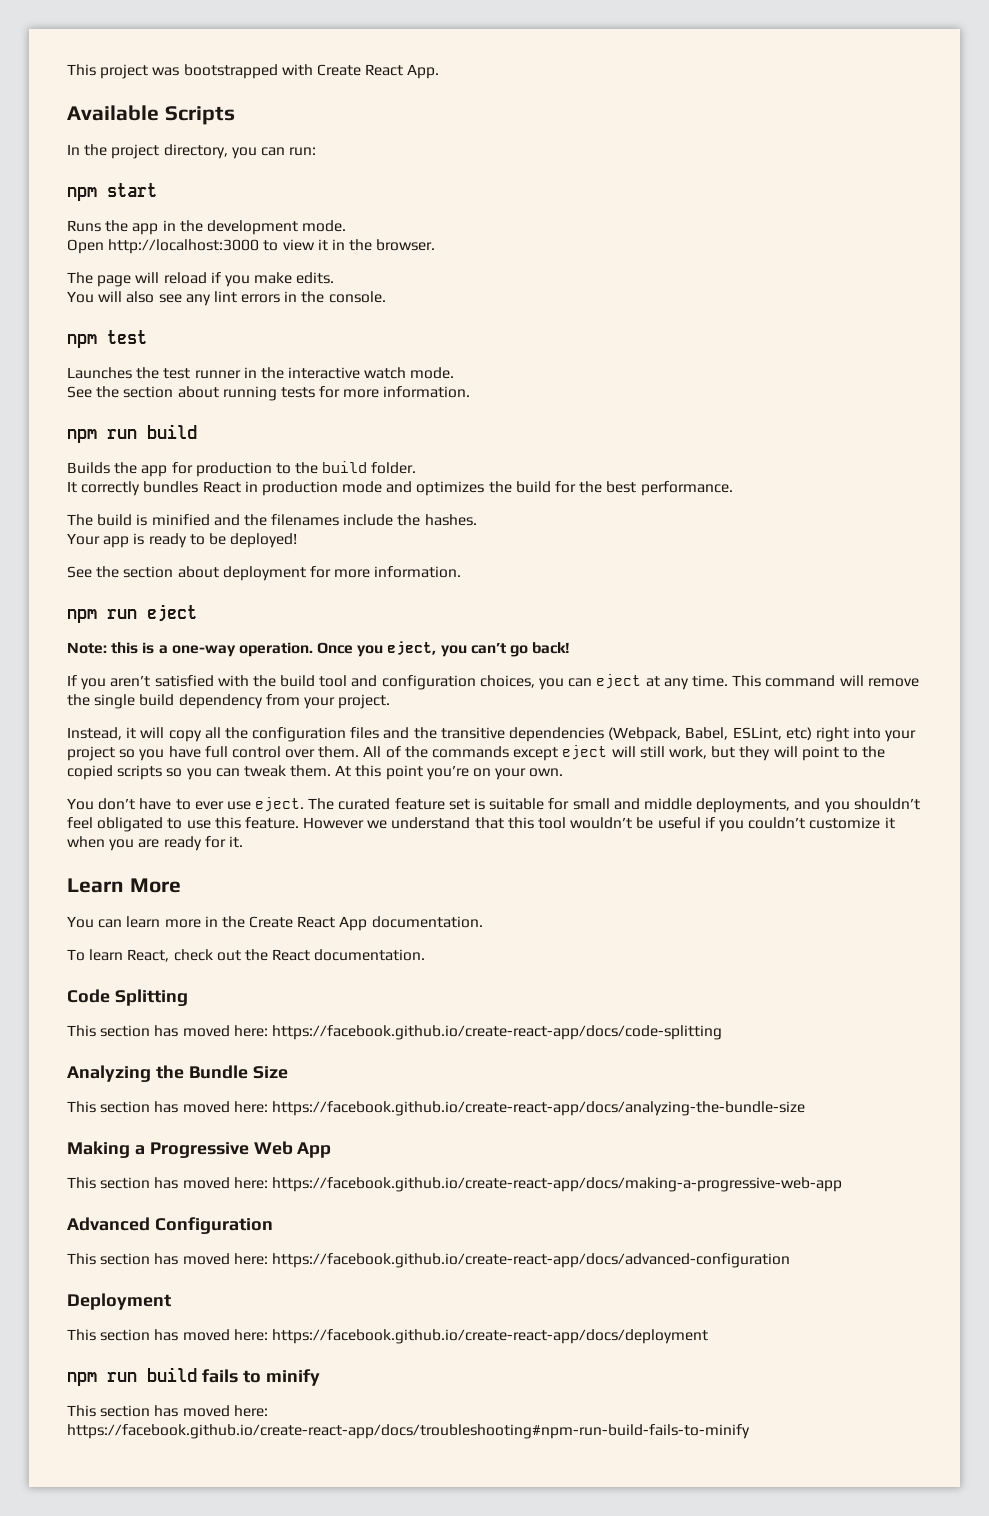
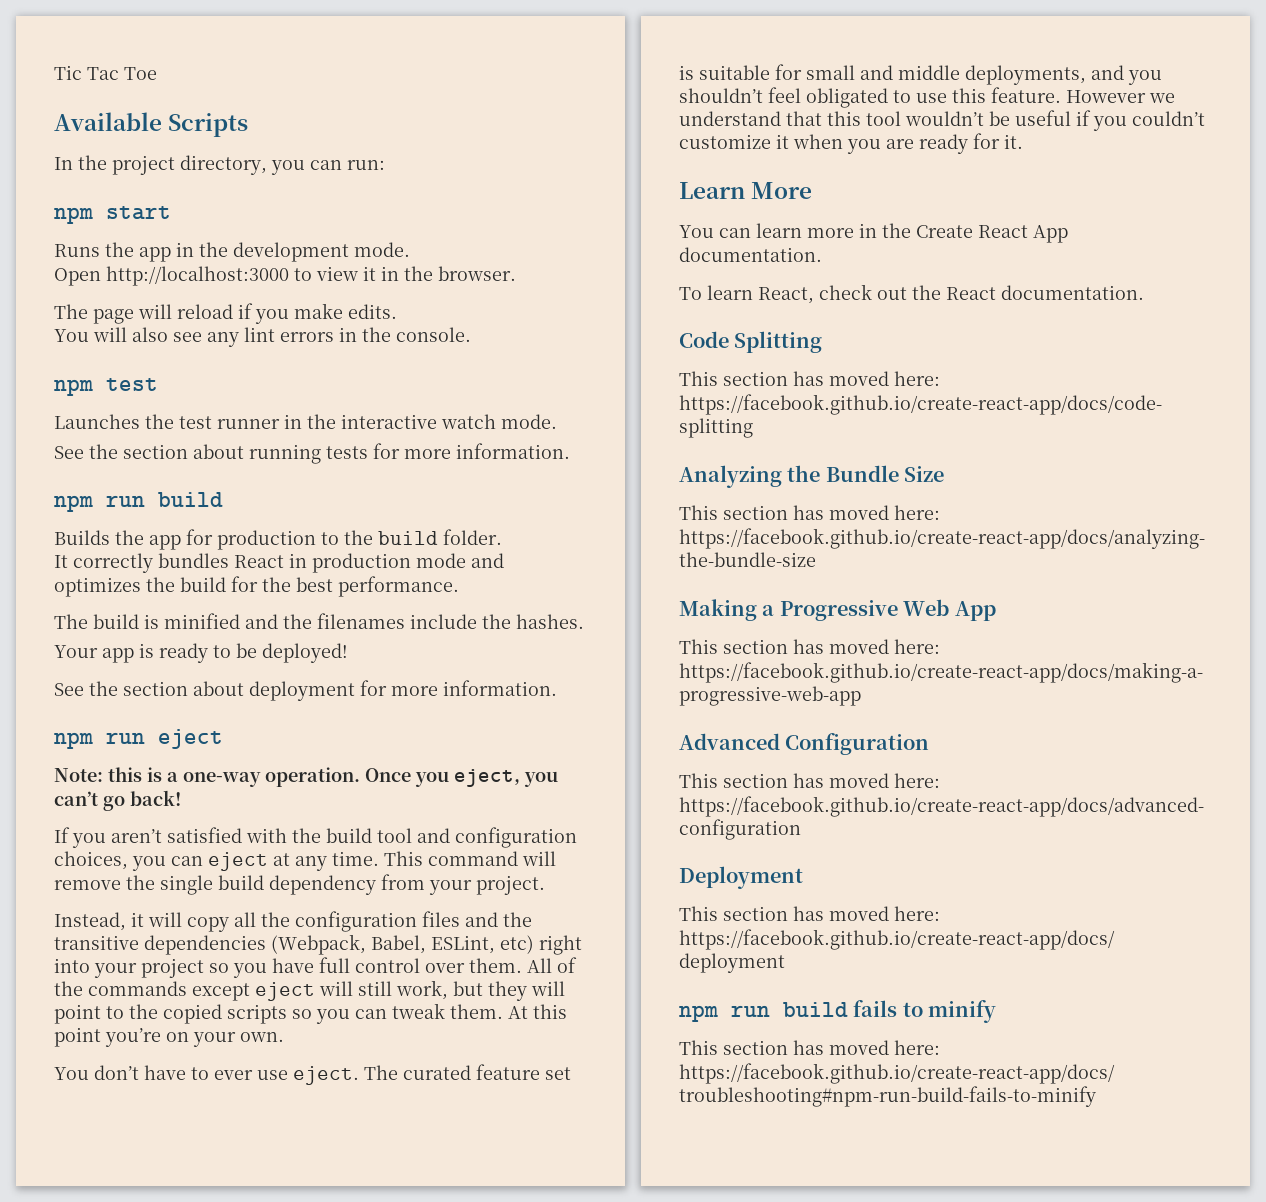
[67,64,440,79] This project was bootstrapped with Create React App. -> [54,65,157,80] Tic Tac Toe

